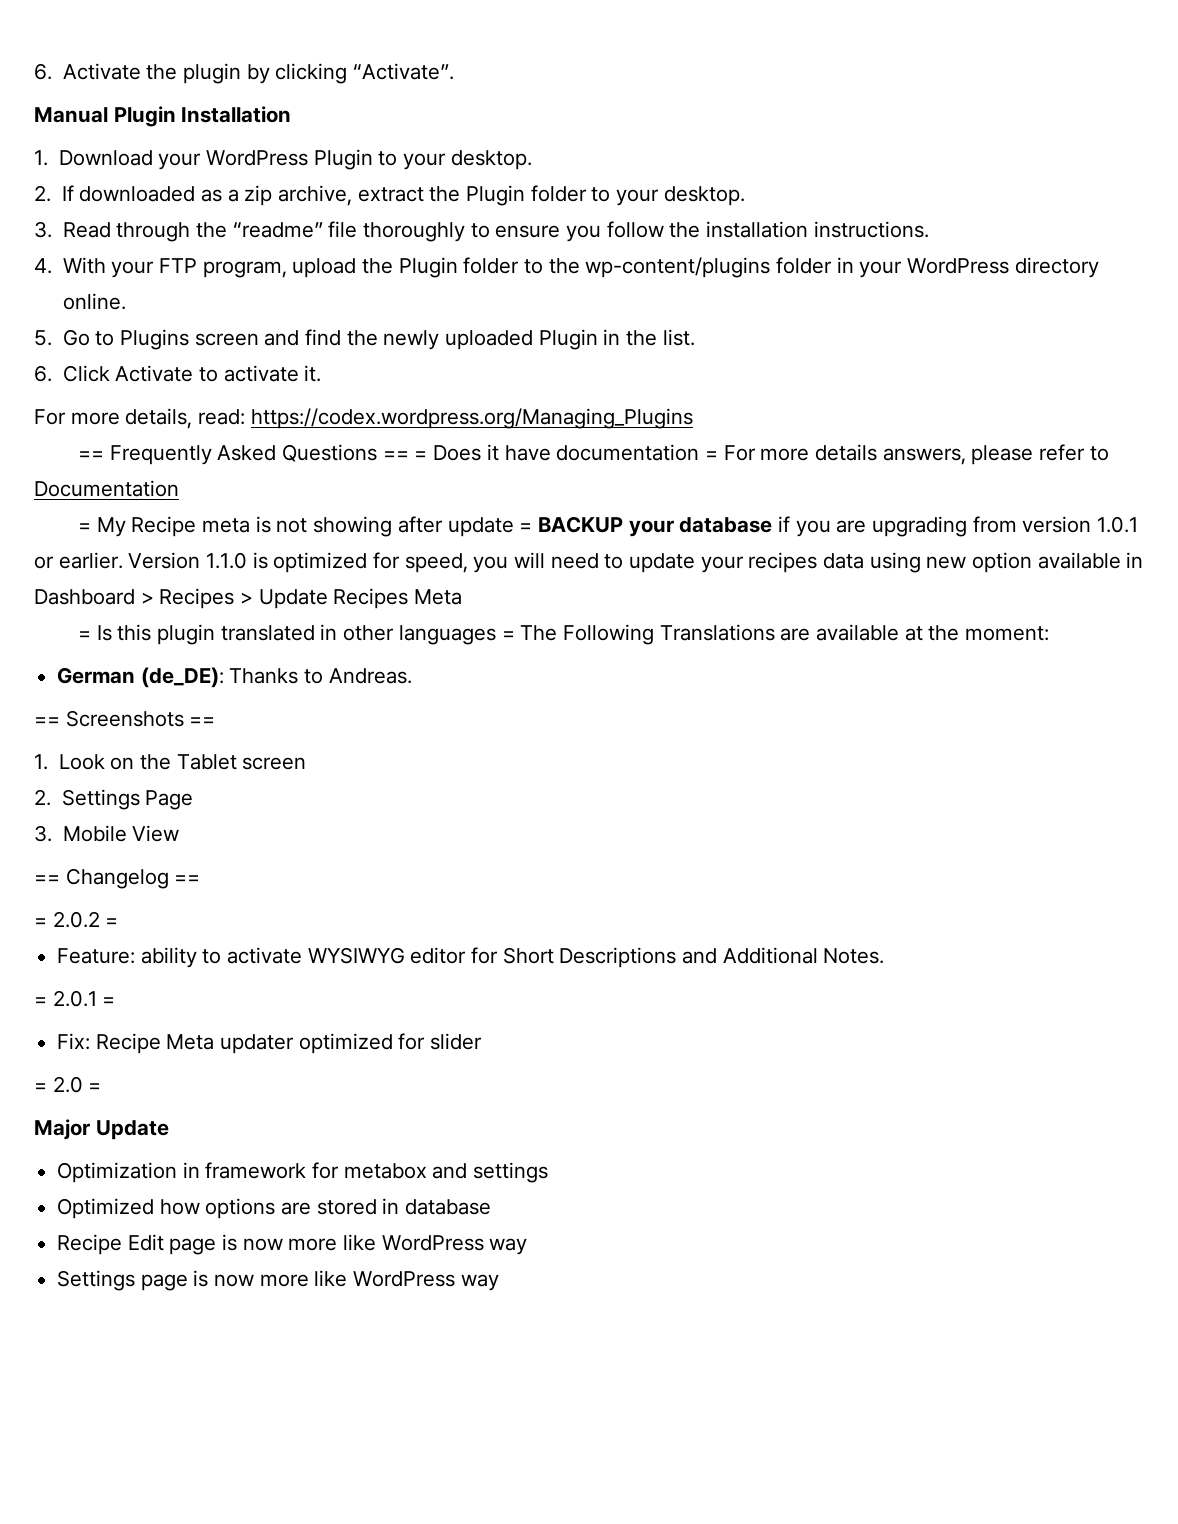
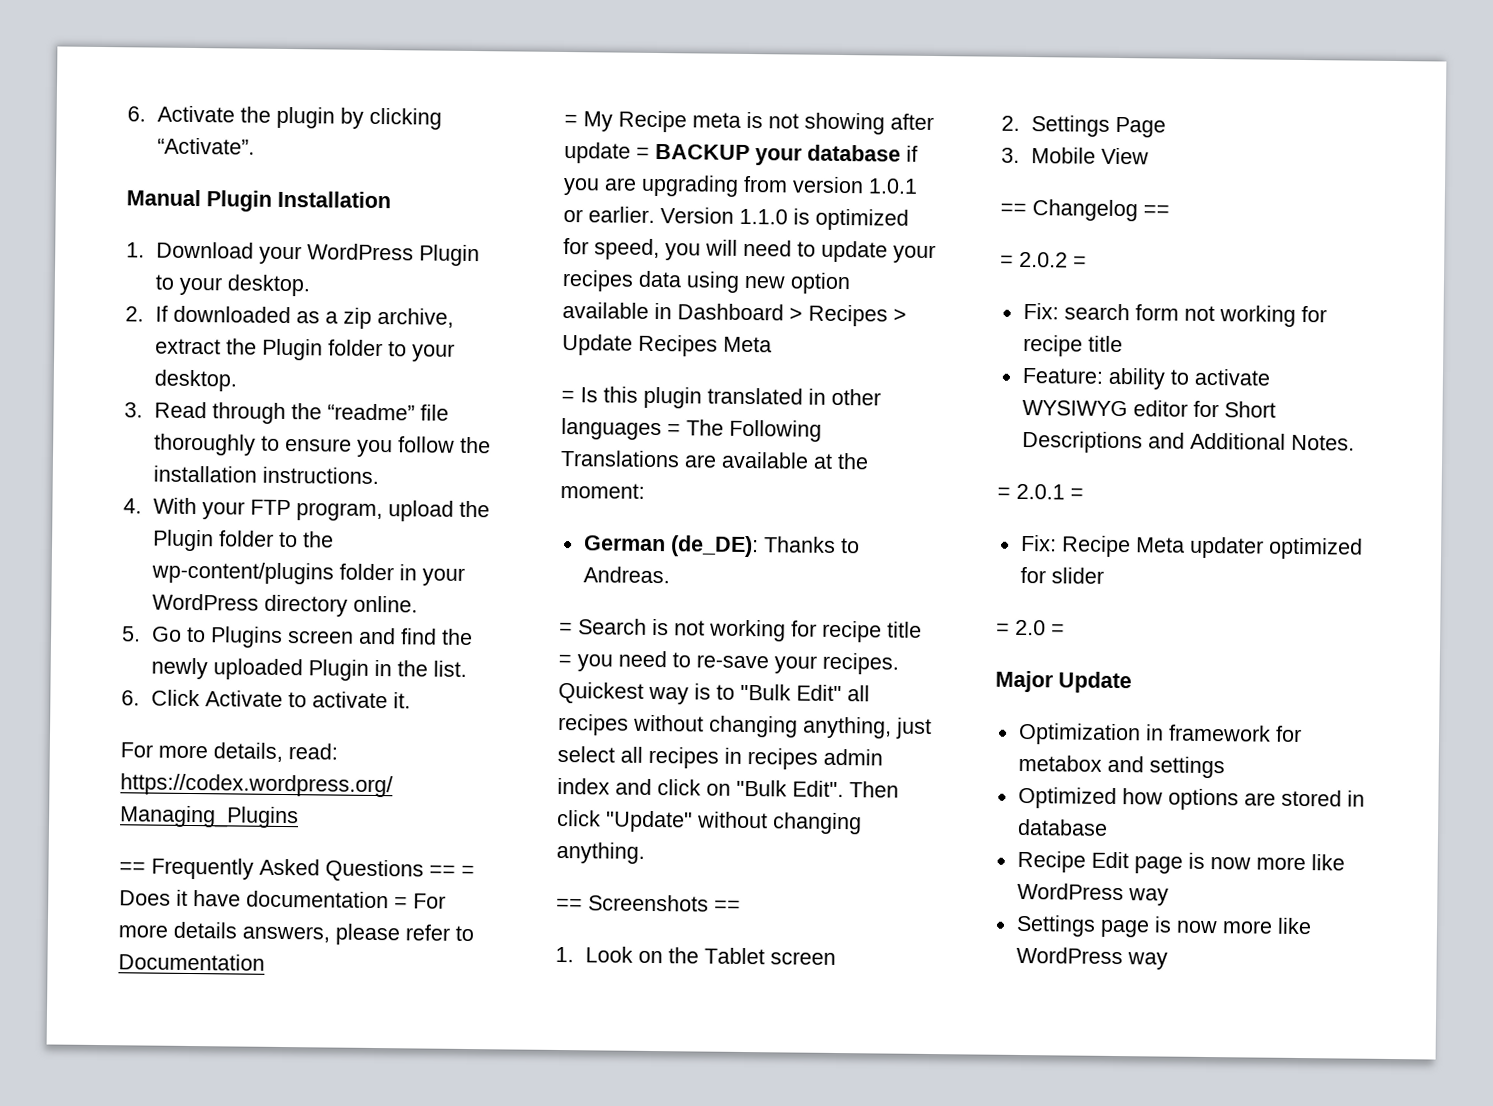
(412, 676) none -> [559,618,922,643] [558,650,899,675] [558,681,870,705] [558,713,932,740] [557,745,883,770] [557,777,899,798] [557,809,862,835] [556,841,645,864] // = Search is not working for recipe title = you need to re-save your recipes. Quickest way is to "Bulk Edit" all recipes without changing anything, just select all recipes in recipes admin index and click on "Bulk Edit". Then click "Update" without changing anything.
(119, 922) none -> [1022,302,1327,327] [1022,334,1123,357] // Fix: search form not working for recipe title

